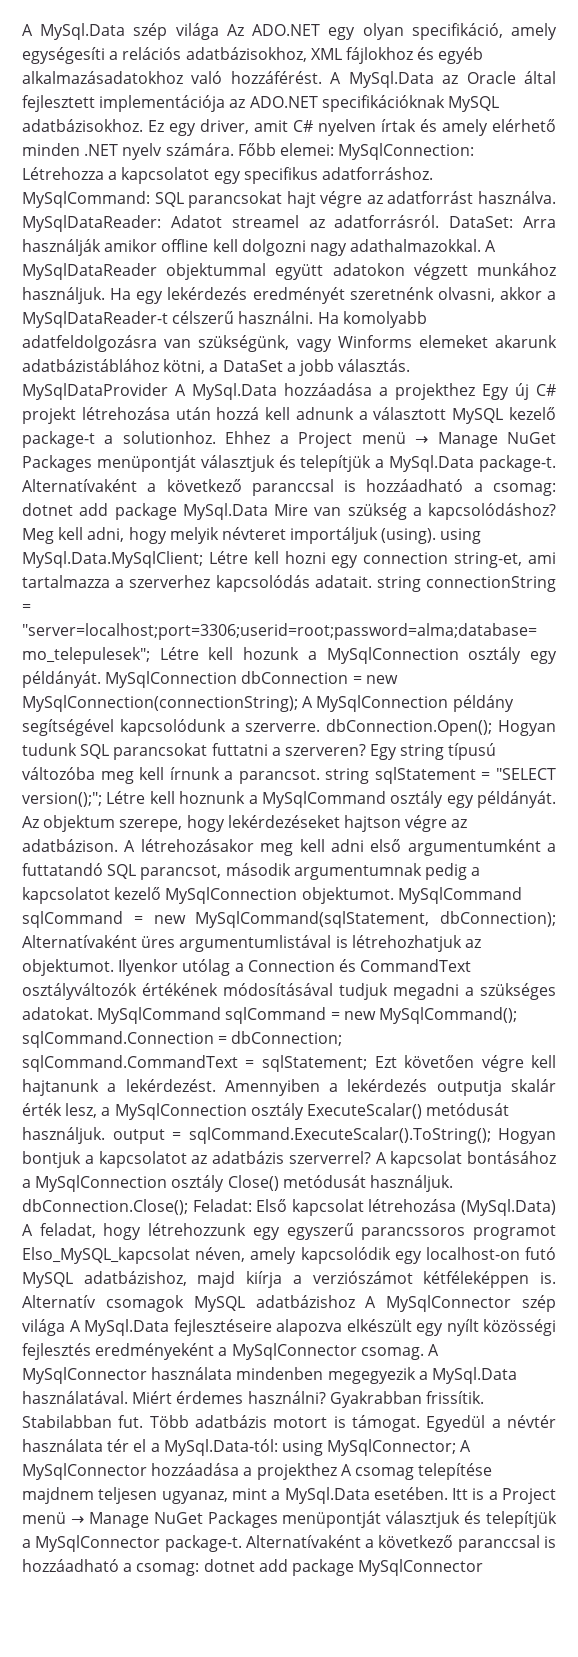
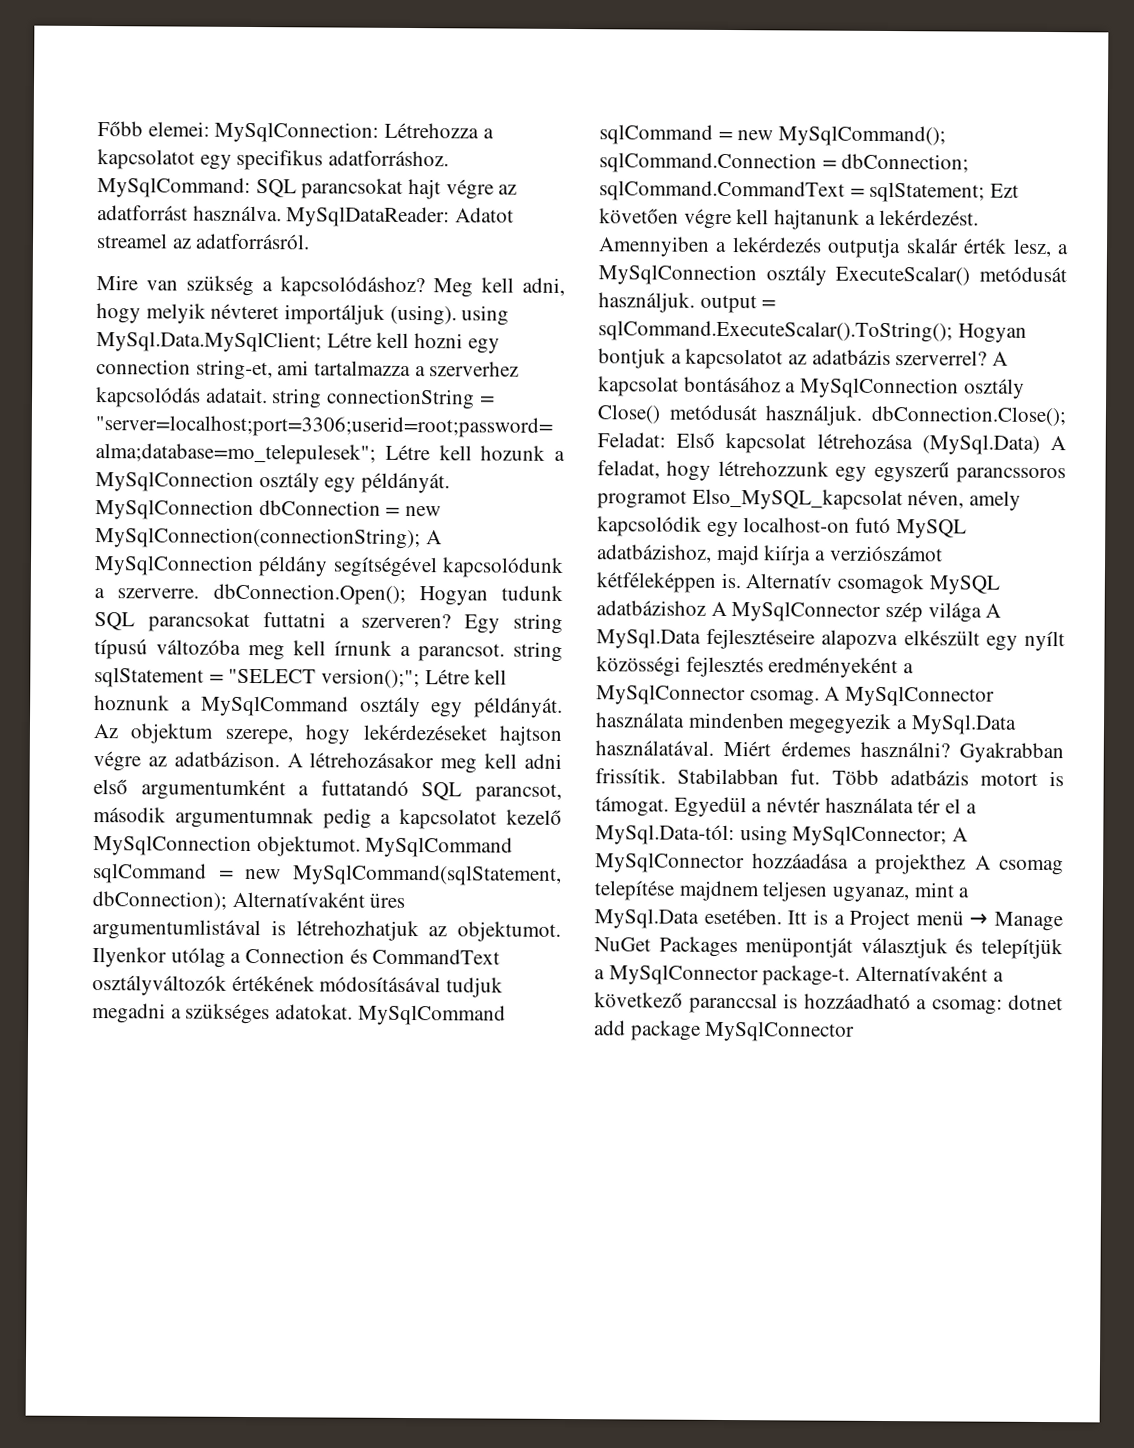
[22,23,557,40] [22,47,484,64] [22,71,556,88] [22,95,499,112] [22,119,556,136] [22,143,234,160] A MySql.Data szép világa Az ADO.NET egy olyan specifikáció, amely egységesíti a relációs adatbázisokhoz, XML fájlokhoz és egyéb alkalmazásadatokhoz való hozzáférést. A MySql.Data az Oracle által fejlesztett implementációja az ADO.NET specifikációknak MySQL adatbázisokhoz. Ez egy driver, amit C# nyelven írtak és amely elérhető minden .NET nyelv számára. -> (97, 129) none
[449,216,556,228] [22,239,497,256] [22,263,556,280] [22,287,556,304] [22,311,427,328] [22,335,557,352] [22,359,411,376] [22,383,556,400] [22,407,556,424] [22,431,556,448] [22,455,557,472] [22,479,556,496] [22,503,268,520] DataSet: Arra használják amikor offline kell dolgozni nagy adathalmazokkal. A MySqlDataReader objektummal együtt adatokon végzett munkához használjuk. Ha egy lekérdezés eredményét szeretnénk olvasni, akkor a MySqlDataReader-t célszerű használni. Ha komolyabb adatfeldolgozásra van szükségünk, vagy Winforms elemeket akarunk adatbázistáblához kötni, a DataSet a jobb választás. MySqlDataProvider A MySql.Data hozzáadása a projekthez Egy új C# projekt létrehozása után hozzá kell adnunk a választott MySQL kezelő package-t a solutionhoz. Ehhez a Project menü → Manage NuGet Packages menüpontját választjuk és telepítjük a MySql.Data package-t. Alternatívaként a következő paranccsal is hozzáadható a csomag: dotnet add package MySql.Data -> (311, 241) //

